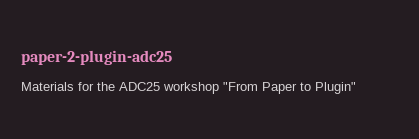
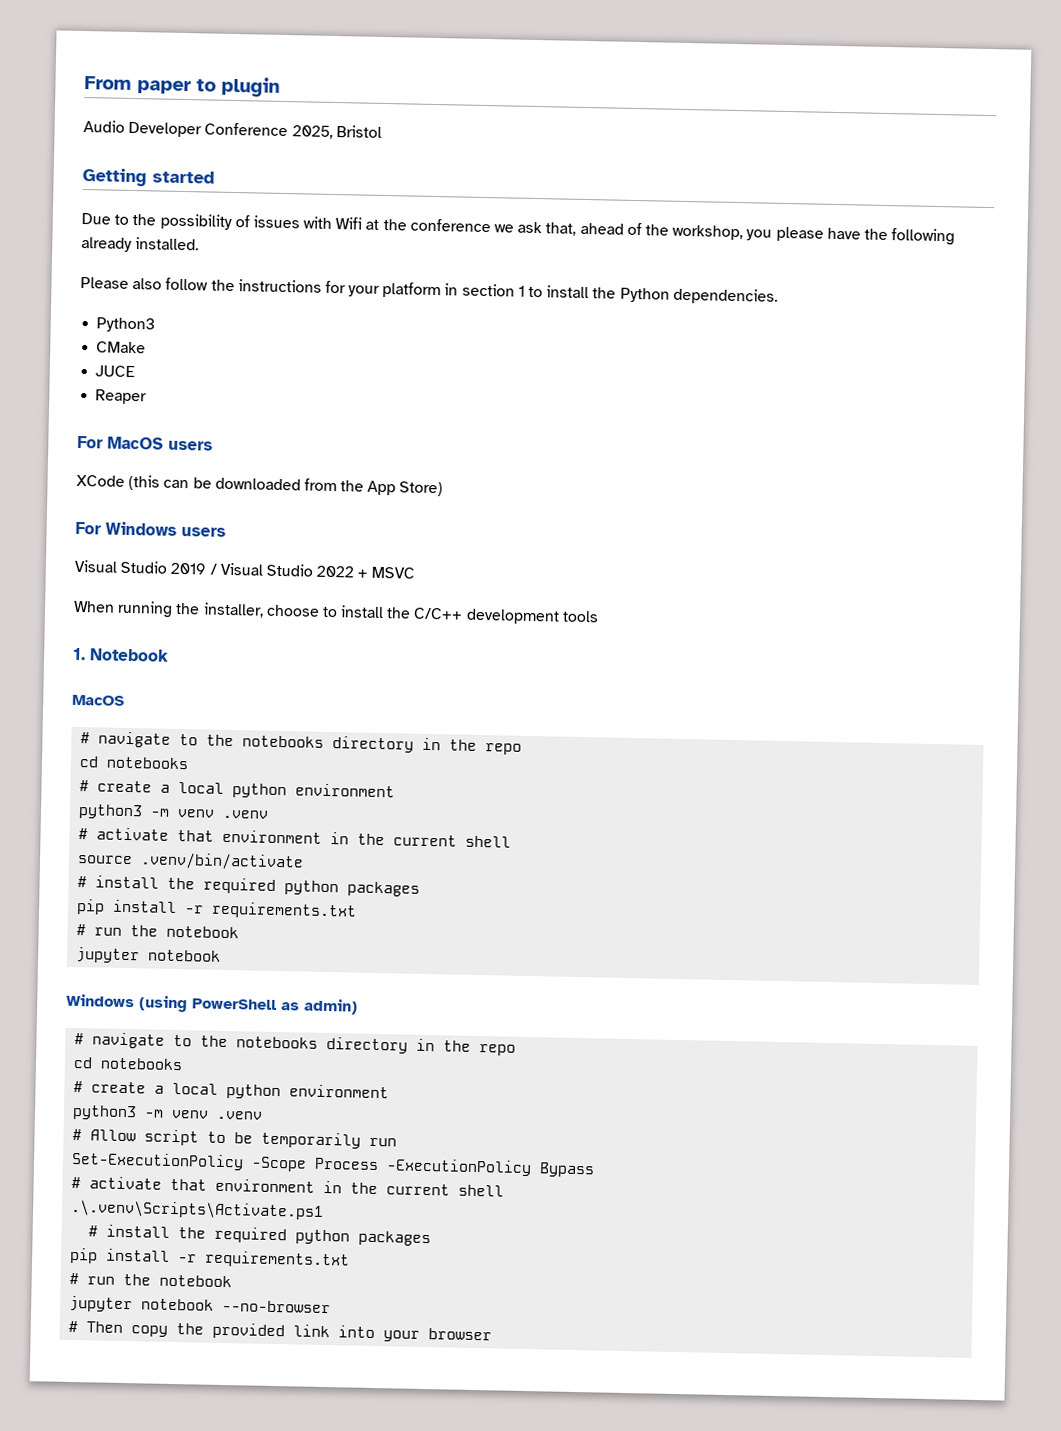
[21,50,172,65] [21,82,356,94] paper-2-plugin-adc25 // Materials for the ADC25 workshop "From Paper to Plugin" -> [84,76,280,98] [83,119,382,139] [82,167,215,187] [81,212,956,246] [81,236,200,252] [80,276,778,305] [96,317,156,333] [96,341,147,354] [95,365,136,378] [95,389,148,405] [77,435,213,451] [76,474,444,497] [75,521,226,537] [74,559,416,579] [73,600,599,625] [73,647,169,662] [72,694,125,706] [80,731,523,755] [79,756,190,770] [79,780,396,799] [78,804,270,820] [78,827,512,848] [77,852,305,871] [77,875,421,897] [76,899,358,920] [76,924,240,939] [76,947,222,964] [66,993,358,1015] [74,1032,517,1056] [73,1056,184,1071] [73,1080,390,1100] [72,1104,264,1121] [72,1128,398,1149] [71,1151,596,1178] [71,1176,505,1197] [70,1199,325,1220] [88,1224,432,1247] [70,1247,351,1269] [69,1272,233,1288] [69,1295,332,1314] [68,1320,493,1342] From paper to plugin // Audio Developer Conference 2025, Bristol // Getting started // Due to the possibility of issues with Wifi at the conference we ask that, ahead of the workshop, you please have the following already installed. // Please also follow the instructions for your platform in section 1 to install the Python dependencies. // Python3 // CMake // JUCE // Reaper // For MacOS users // XCode (this can be downloaded from the App Store) // For Windows users // Visual Studio 2019 / Visual Studio 2022 + MSVC // When running the installer, choose to install the C/C++ development tools // 1. Notebook // MacOS // # navigate to the notebooks directory in the repo // cd notebooks // # create a local python environment // python3 -m venv .venv // # activate that environment in the current shell // source .venv/bin/activate // # install the required python packages // pip install -r requirements.txt // # run the notebook // jupyter notebook // Windows (using PowerShell as admin) // # navigate to the notebooks directory in the repo // cd notebooks // # create a local python environment // python3 -m venv .venv // # Allow script to be temporarily run // Set-ExecutionPolicy -Scope Process -ExecutionPolicy Bypass // # activate that environment in the current shell // .\.venv\Scripts\Activate.ps1 // # install the required python packages // pip install -r requirements.txt // # run the notebook // jupyter notebook --no-browser // # Then copy the provided link into your browser

